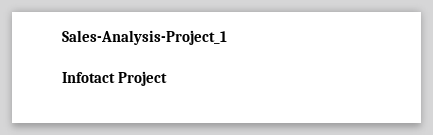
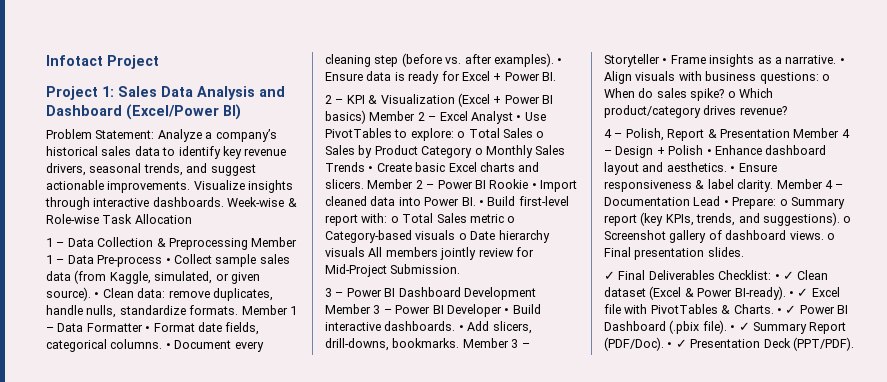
[62,30,227,45] Sales-Analysis-Project_1 // -> (46, 60) none
(168, 78) none -> [46,86,285,100] [46,104,241,120] [46,129,277,142] [46,146,287,159] [46,163,256,176] [46,180,294,193] [45,197,297,210] [46,214,192,224] [46,237,298,250] [46,254,290,267] [46,270,260,284] [46,287,273,301] [46,305,297,318] [46,322,260,335] [46,339,264,352] [325,53,563,67] [325,71,556,84] [325,93,553,107] [325,110,546,124] [325,128,545,141] [325,145,566,158] [325,162,540,172] [325,179,577,192] [325,196,569,206] [325,213,516,226] [325,230,550,243] [325,247,534,260] [325,264,461,277] [325,287,536,300] [325,304,541,317] [325,321,532,334] [325,338,530,351] [604,54,845,67] [604,71,830,84] [604,88,773,101] [604,105,787,118] [604,128,850,141] [604,145,827,158] [604,162,777,175] [604,179,844,192] [604,196,845,209] [604,212,852,226] [604,230,835,243] [604,247,744,260] [604,270,829,280] [604,286,840,300] [604,304,848,314] [604,320,847,334] [604,337,854,351] // Project 1: Sales Data Analysis and Dashboard (Excel/Power BI) // Problem Statement: Analyze a company’s historical sales data to identify key revenue drivers, seasonal trends, and suggest actionable improvements. Visualize insights through interactive dashboards. Week-wise & Role-wise Task Allocation // 1 – Data Collection & Preprocessing Member 1 – Data Pre-process • Collect sample sales data (from Kaggle, simulated, or given source). • Clean data: remove duplicates, handle nulls, standardize formats. Member 1 – Data Formatter • Format date fields, categorical columns. • Document every cleaning step (before vs. after examples). • Ensure data is ready for Excel + Power BI. // 2 – KPI & Visualization (Excel + Power BI basics) Member 2 – Excel Analyst • Use PivotTables to explore: o Total Sales o Sales by Product Category o Monthly Sales Trends • Create basic Excel charts and slicers. Member 2 – Power BI Rookie • Import cleaned data into Power BI. • Build first-level report with: o Total Sales metric o Category-based visuals o Date hierarchy visuals All members jointly review for Mid-Project Submission. // 3 – Power BI Dashboard Development Member 3 – Power BI Developer • Build interactive dashboards. • Add slicers, drill-downs, bookmarks. Member 3 – Storyteller • Frame insights as a narrative. • Align visuals with business questions: o When do sales spike? o Which product/category drives revenue? // 4 – Polish, Report & Presentation Member 4 – Design + Polish • Enhance dashboard layout and aesthetics. • Ensure responsiveness & label clarity. Member 4 – Documentation Lead • Prepare: o Summary report (key KPIs, trends, and suggestions). o Screenshot gallery of dashboard views. o Final presentation slides. // ✓ Final Deliverables Checklist: • ✓ Clean dataset (Excel & Power BI-ready). • ✓ Excel file with PivotTables & Charts. • ✓ Power BI Dashboard (.pbix file). • ✓ Summary Report (PDF/Doc). • ✓ Presentation Deck (PPT/PDF).

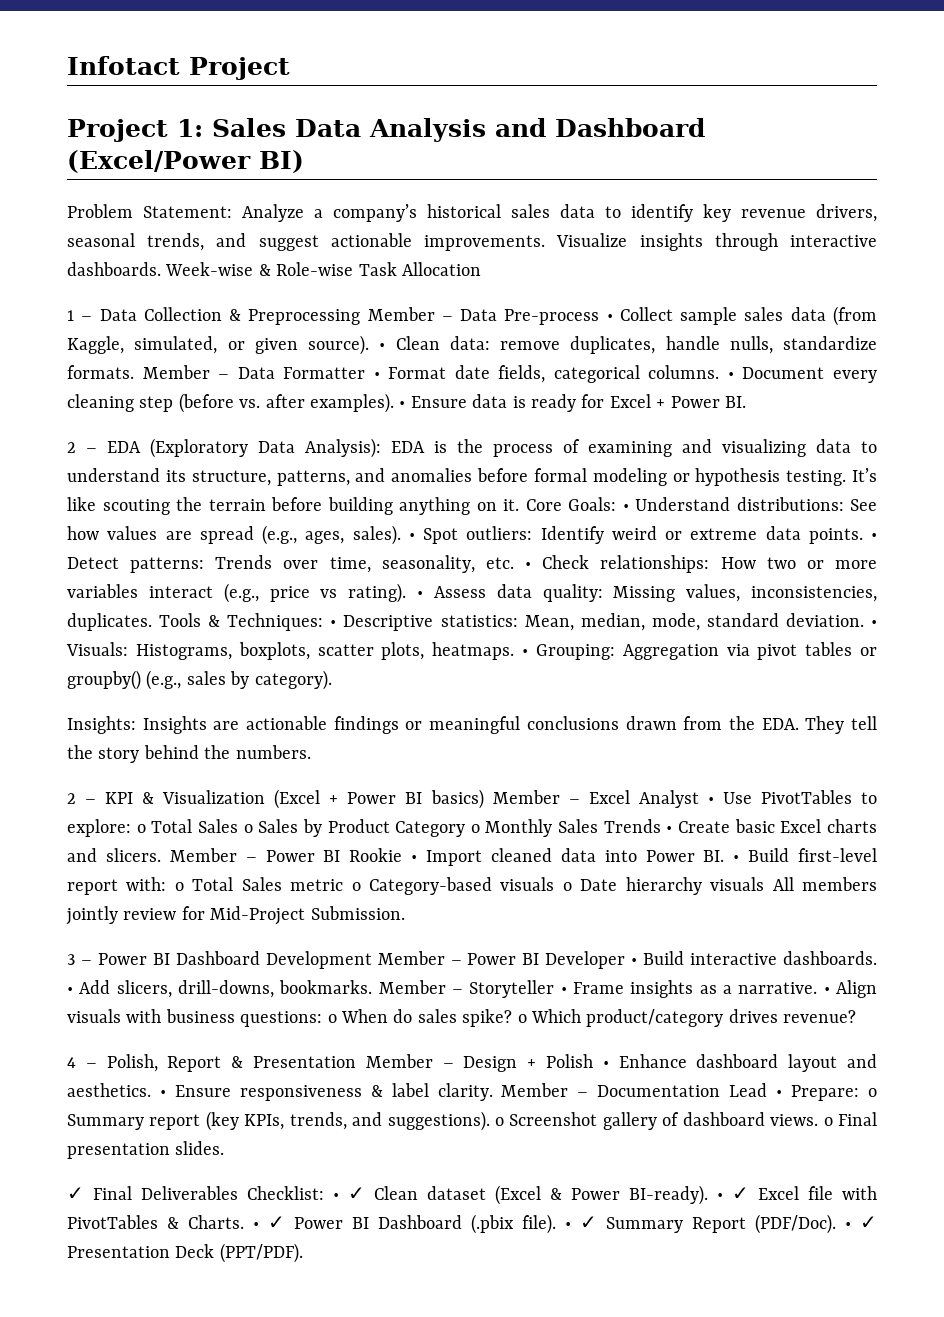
[46,255,53,264] 1 -> (435, 314) none
[289,306,297,315] 1 -> (210, 372) none
(556, 76) none -> [67,438,877,458] [67,468,878,486] [67,497,877,515] [67,525,877,545] [67,555,877,573] [67,583,877,603] [67,613,877,631] [66,642,878,660] [67,670,332,690] [67,716,878,734] [67,745,311,763] // 2 – EDA (Exploratory Data Analysis): EDA is the process of examining and visualizing data to understand its structure, patterns, and anomalies before formal modeling or hypothesis testing. It’s like scouting the terrain before building anything on it. Core Goals: • Understand distributions: See how values are spread (e.g., ages, sales). • Spot outliers: Identify weird or extreme data points. • Detect patterns: Trends over time, seasonality, etc. • Check relationships: How two or more variables interact (e.g., price vs rating). • Assess data quality: Missing values, inconsistencies, duplicates. Tools & Techniques: • Descriptive statistics: Mean, median, mode, standard deviation. • Visuals: Histograms, boxplots, scatter plots, heatmaps. • Grouping: Aggregation via pivot tables or groupby() (e.g., sales by category). // Insights: Insights are actionable findings or meaningful conclusions drawn from the EDA. They tell the story behind the numbers.
[417,112,425,121] 2 -> (560, 797) none
[415,180,423,189] 2 -> (237, 855) none
[373,305,381,314] 3 -> (445, 958) none
[511,339,519,348] 3 -> (446, 987) none
[841,129,850,138] 4 -> (433, 1061) none
[824,180,833,189] 4 -> (569, 1090) none

